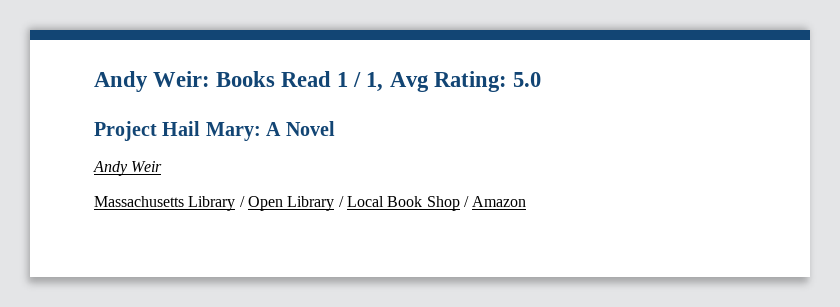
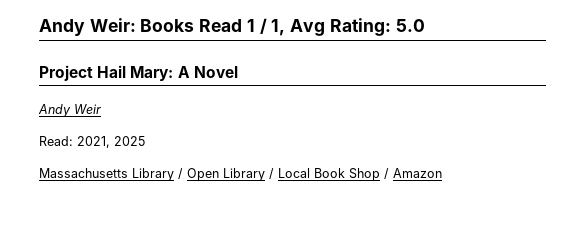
(163, 166) none -> [39,136,145,148] // Read: 2021, 2025

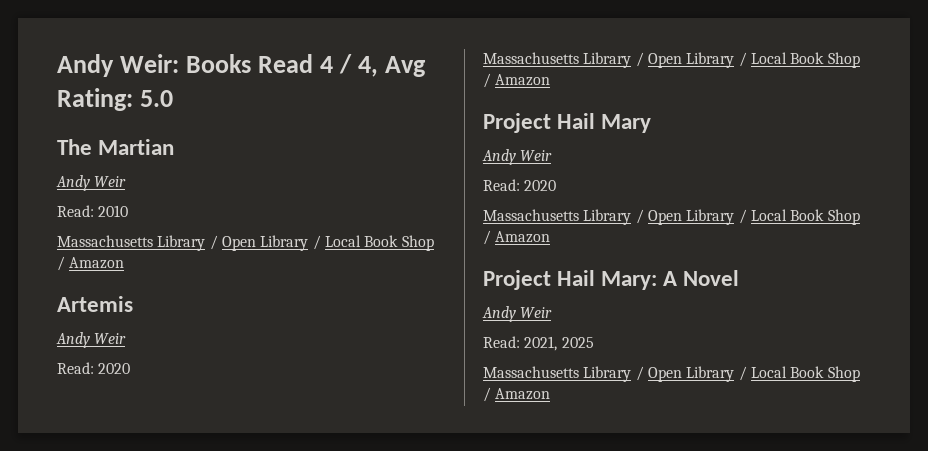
[246,18,286,36] 1 / 1, -> [320,54,379,77] 4 / 4,
(425, 25) none -> [57,139,175,155] [56,175,127,191] [57,205,129,217] [57,235,434,251] [57,256,125,271] [57,296,133,312] [56,332,127,348] [57,362,131,374] [483,52,860,68] [483,73,551,88] [483,113,652,133] [482,149,553,165] [483,179,557,191] [483,209,860,225] [483,230,551,245] // The Martian // Andy Weir // Read: 2010 // Massachusetts Library / Open Library / Local Book Shop / Amazon // Artemis // Andy Weir // Read: 2020 // Massachusetts Library / Open Library / Local Book Shop / Amazon // Project Hail Mary // Andy Weir // Read: 2020 // Massachusetts Library / Open Library / Local Book Shop / Amazon

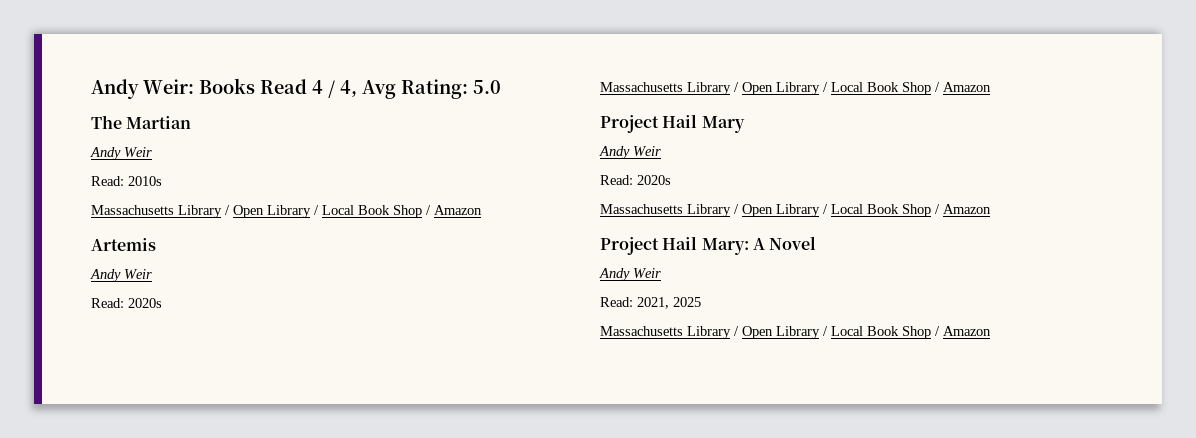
[98,205,129,217] 2010 -> [128,176,162,186] 2010s
[98,363,131,374] 2020 -> [128,298,162,308] 2020s
[524,180,557,191] 2020 -> [637,175,671,185] 2020s

